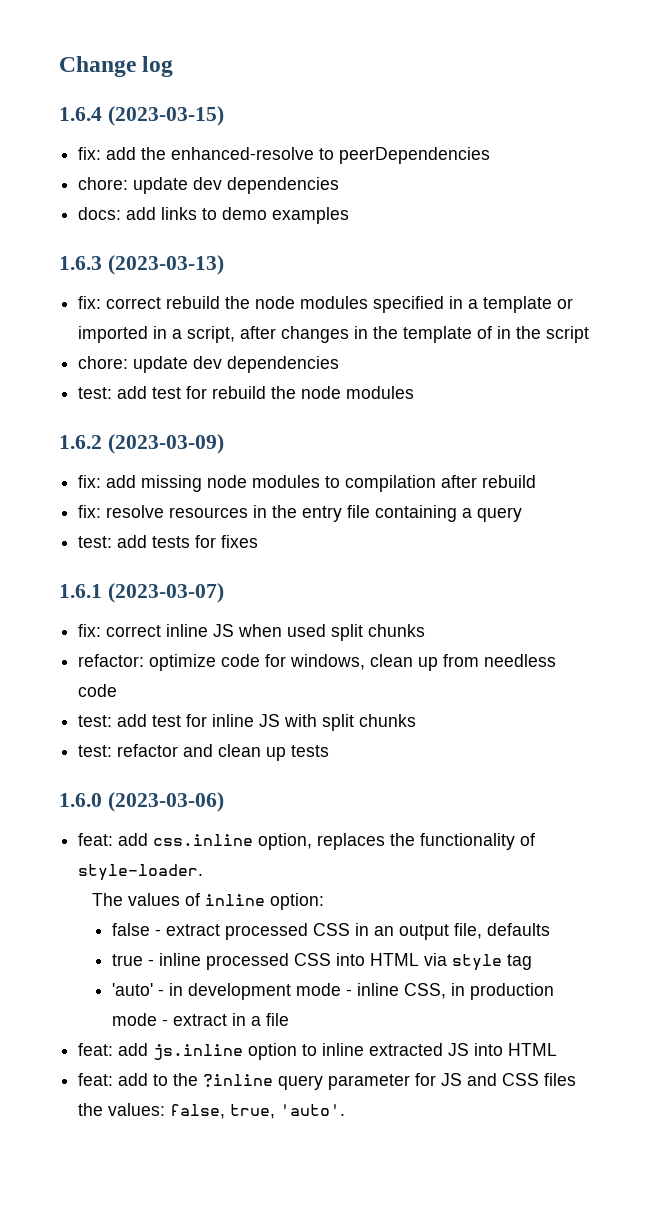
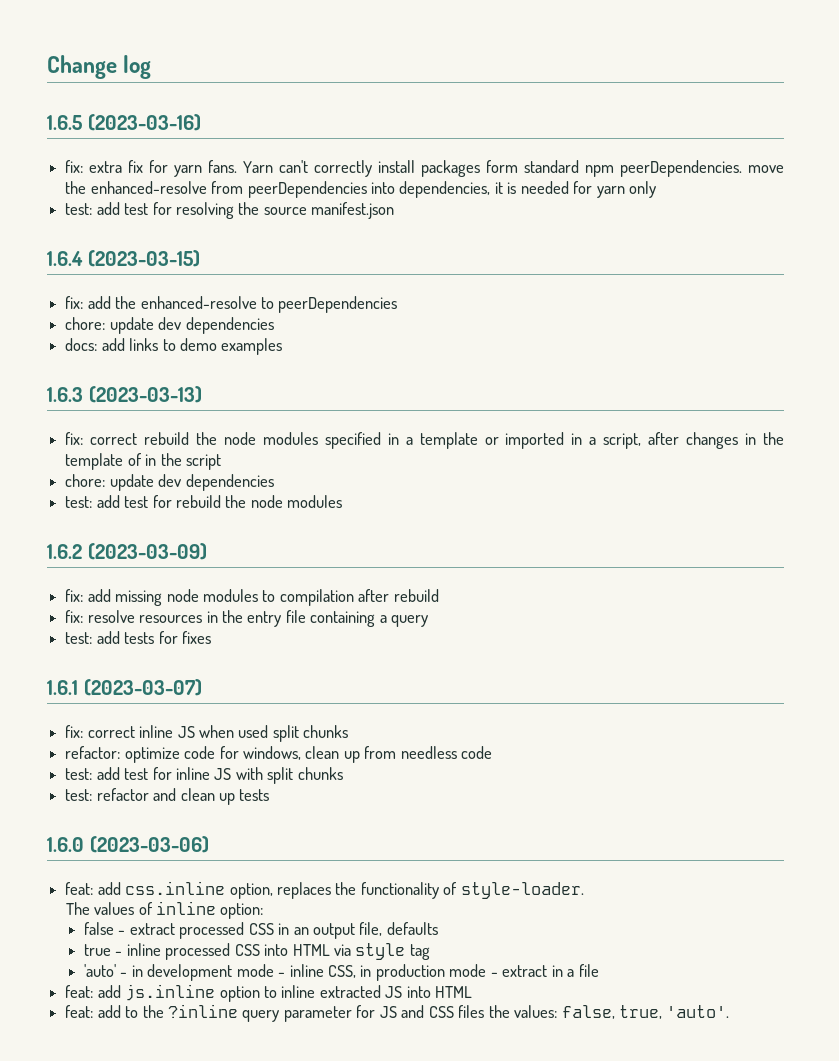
(174, 66) none -> [47,114,201,131] [65,160,784,177] [65,181,657,198] [65,202,395,219] // 1.6.5 (2023-03-16) // fix: extra fix for yarn fans. Yarn can't correctly install packages form standard npm peerDependencies. move the enhanced-resolve from peerDependencies into dependencies, it is needed for yarn only // test: add test for resolving the source manifest.json

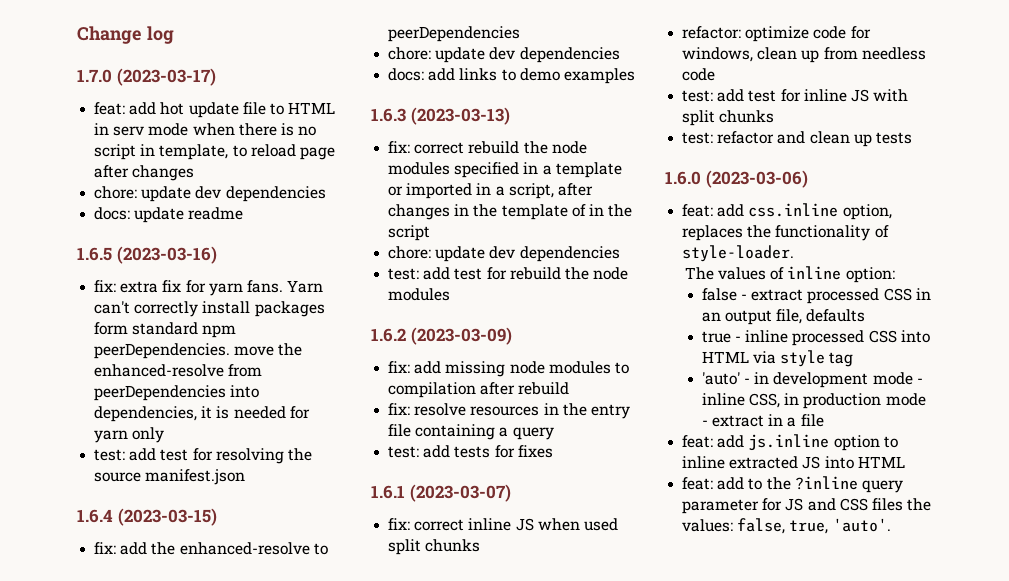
(152, 67) none -> [77,68,216,86] [94,102,336,118] [94,123,317,136] [94,144,335,160] [94,165,195,181] [94,186,326,202] [94,207,244,223] // 1.7.0 (2023-03-17) // feat: add hot update file to HTML in serv mode when there is no script in template, to reload page after changes // chore: update dev dependencies // docs: update readme

